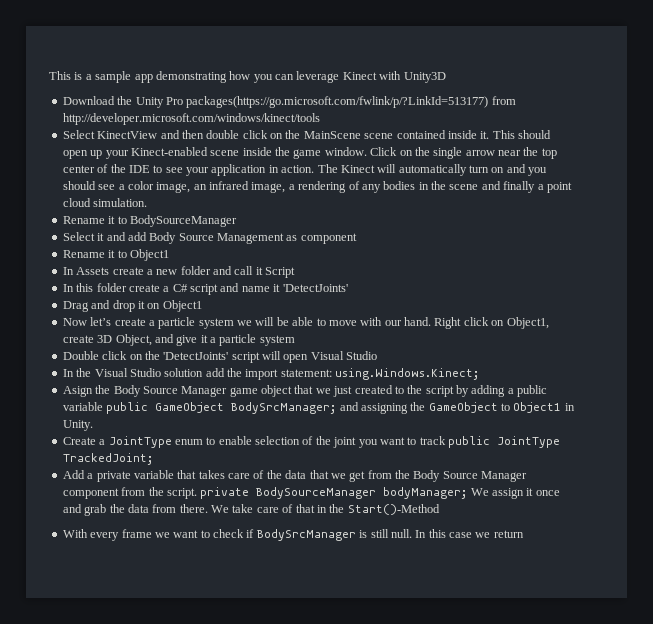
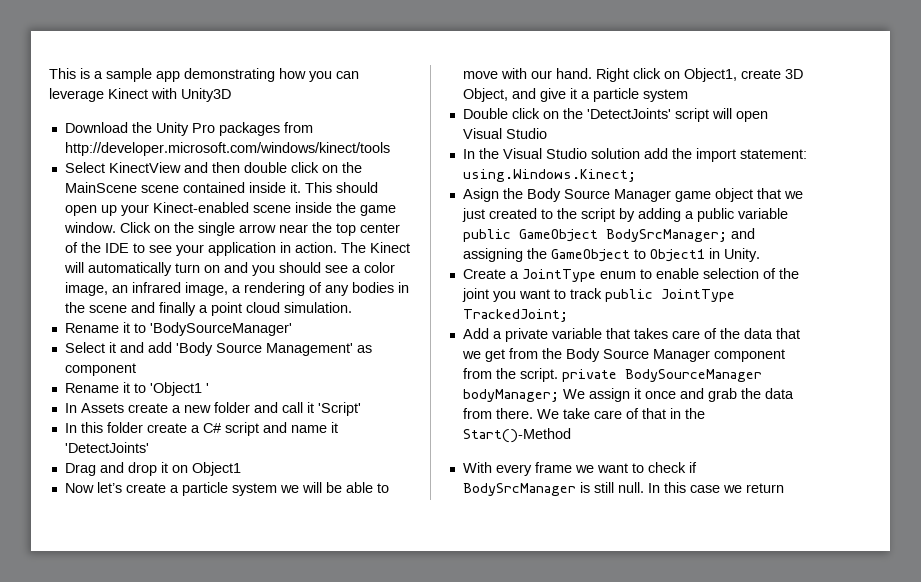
[186,96,489,108] packages(https://go.microsoft.com/fwlink/p/?LinkId=513177) -> [218,122,280,136] packages
[129,215,237,227] BodySourceManager -> [149,322,292,336] 'BodySourceManager'
[149,232,284,244] Body Source Management -> [175,342,353,356] 'Body Source Management'
[129,249,169,261] Object1 -> [149,382,209,396] 'Object1 '
[265,267,296,278] Script -> [317,402,361,416] 'Script'

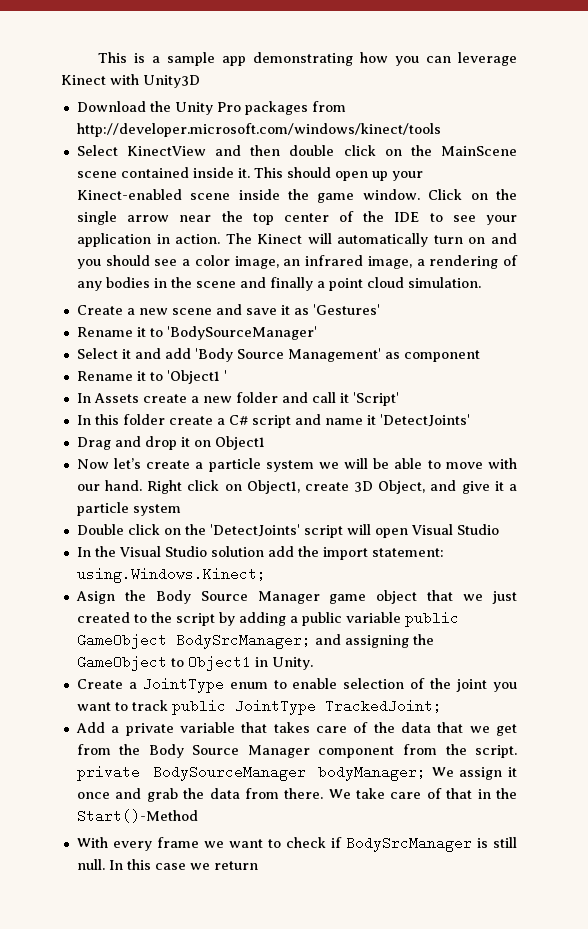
(352, 307) none -> [76,304,380,315] // Create a new scene and save it as 'Gestures'

